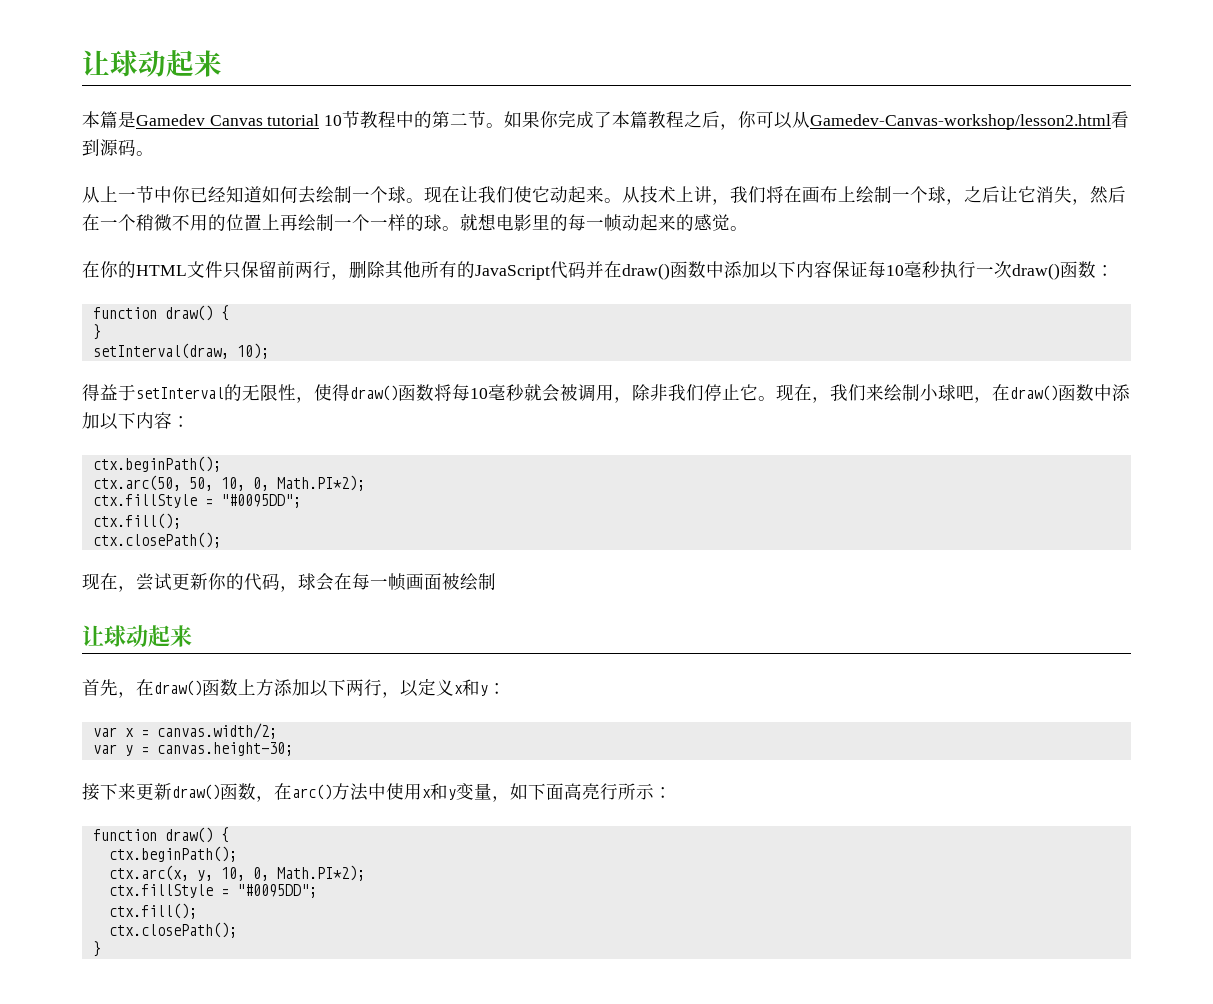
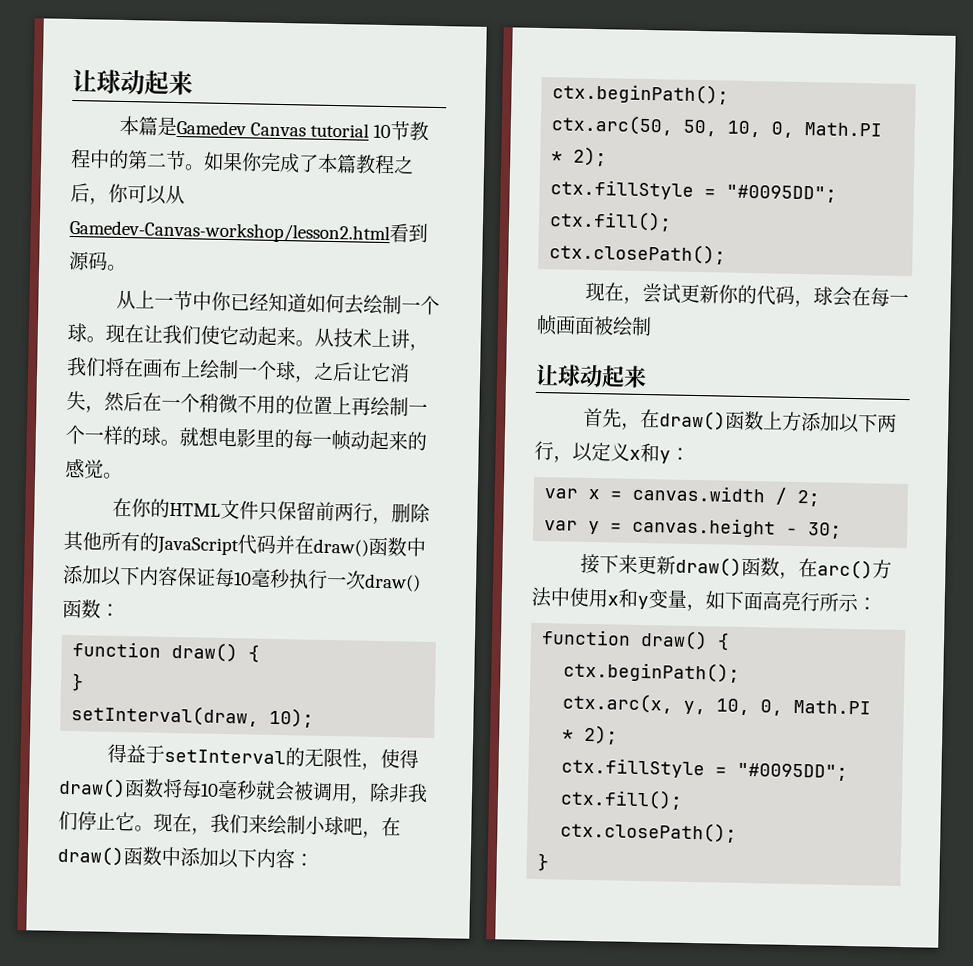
[276,475,365,491] Math.PI*2); -> [804,122,883,137] [551,146,608,167] Math.PI * 2);
[156,723,277,739] canvas.width/2; -> [632,484,821,507] canvas.width / 2;
[156,742,293,756] canvas.height-30; -> [632,516,843,539] canvas.height - 30;
[276,865,365,881] Math.PI*2); -> [793,699,872,715] [562,724,619,745] Math.PI * 2);

